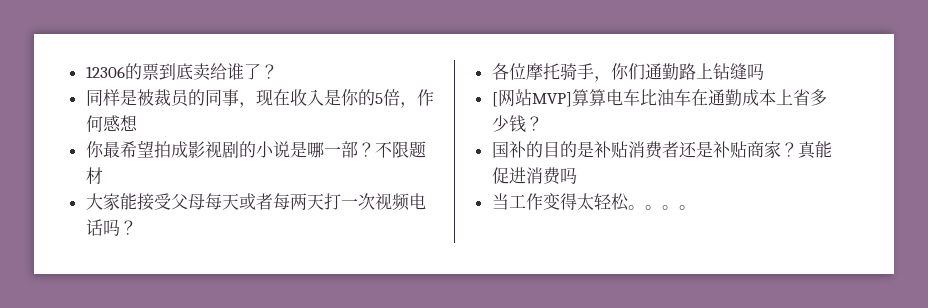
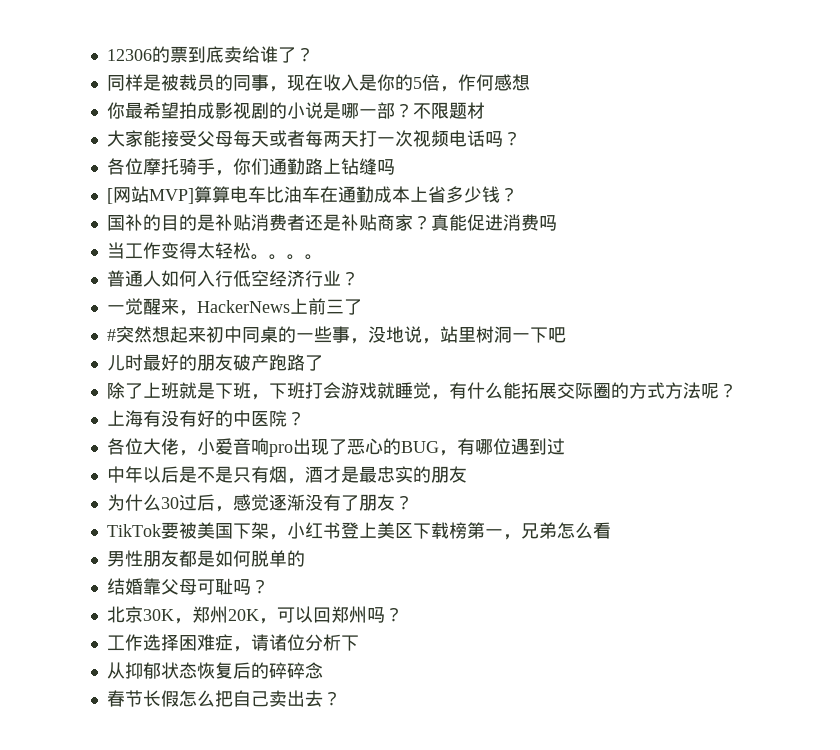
(696, 207) none -> [106,270,359,287] [106,298,362,316] [106,326,566,344] [106,354,323,371] [106,382,737,400] [106,410,305,427] [106,438,565,457] [106,466,467,484] [106,494,413,512] [106,522,611,540] [106,550,305,567] [106,578,269,595] [106,606,403,624] [106,634,359,652] [106,662,323,679] [106,690,341,707] // 普通人如何入行低空经济行业？ // 一觉醒来，HackerNews上前三了 // #突然想起来初中同桌的一些事，没地说，站里树洞一下吧 // 儿时最好的朋友破产跑路了 // 除了上班就是下班，下班打会游戏就睡觉，有什么能拓展交际圈的方式方法呢？ // 上海有没有好的中医院？ // 各位大佬，小爱音响pro出现了恶心的BUG，有哪位遇到过 // 中年以后是不是只有烟，酒才是最忠实的朋友 // 为什么30过后，感觉逐渐没有了朋友？ // TikTok要被美国下架，小红书登上美区下载榜第一，兄弟怎么看 // 男性朋友都是如何脱单的 // 结婚靠父母可耻吗？ // 北京30K，郑州20K，可以回郑州吗？ // 工作选择困难症，请诸位分析下 // 从抑郁状态恢复后的碎碎念 // 春节长假怎么把自己卖出去？

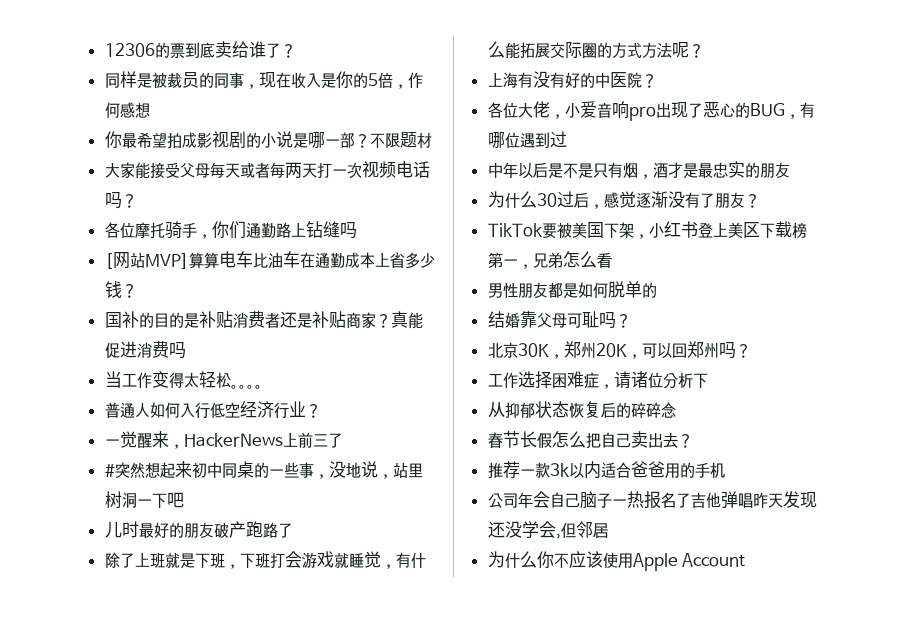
(341, 698) none -> [487,461,725,479] [487,491,817,509] [487,521,608,539] [487,551,746,571] // 推荐一款3k以内适合爸爸用的手机 // 公司年会自己脑子一热报名了吉他弹唱昨天发现还没学会,但邻居 // 为什么你不应该使用Apple Account

